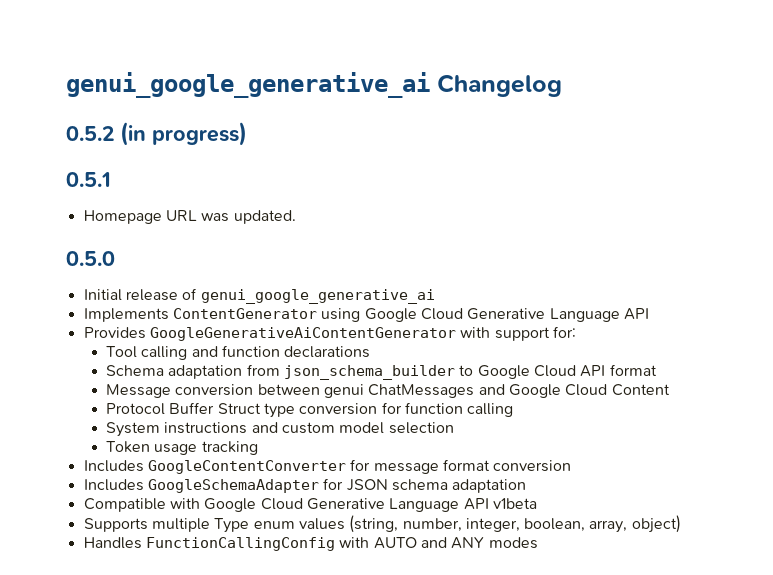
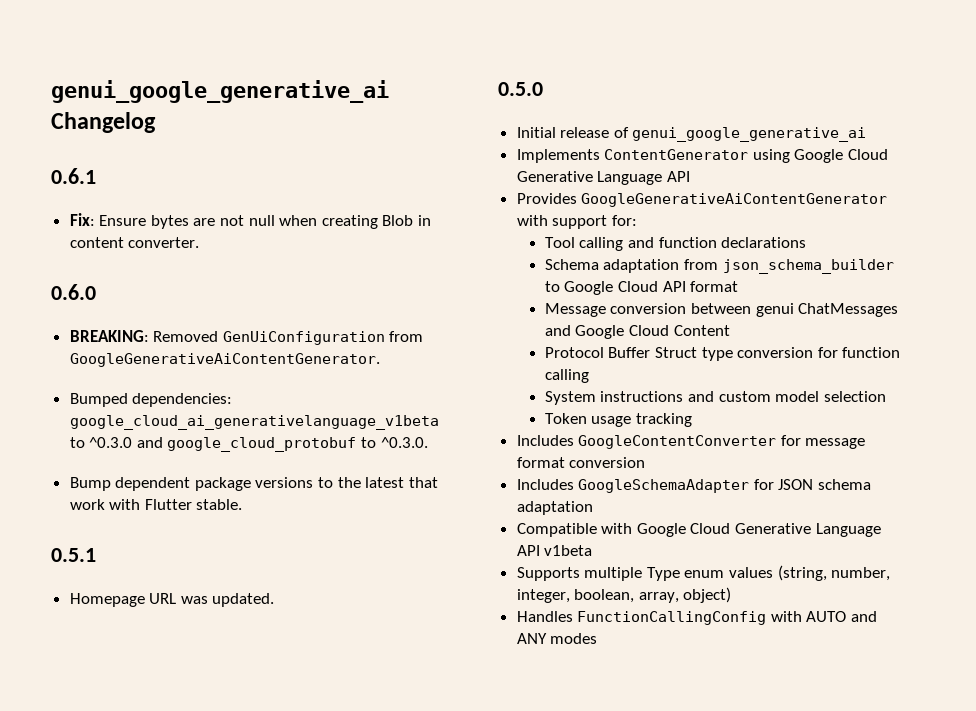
[66,122,247,146] 0.5.2 (in progress) -> [51,168,96,184] [69,213,432,229] [69,237,200,248] [51,284,96,300] [69,330,424,345] [69,353,380,367] [69,393,233,407] [69,415,439,430] [69,437,428,452] [69,477,438,491] [69,499,243,510] 0.6.1 // Fix: Ensure bytes are not null when creating Blob in content converter. // 0.6.0 // BREAKING: Removed GenUiConfiguration from GoogleGenerativeAiContentGenerator. // Bumped dependencies: google_cloud_ai_generativelanguage_v1beta to ^0.3.0 and google_cloud_protobuf to ^0.3.0. // Bump dependent package versions to the latest that work with Flutter stable.

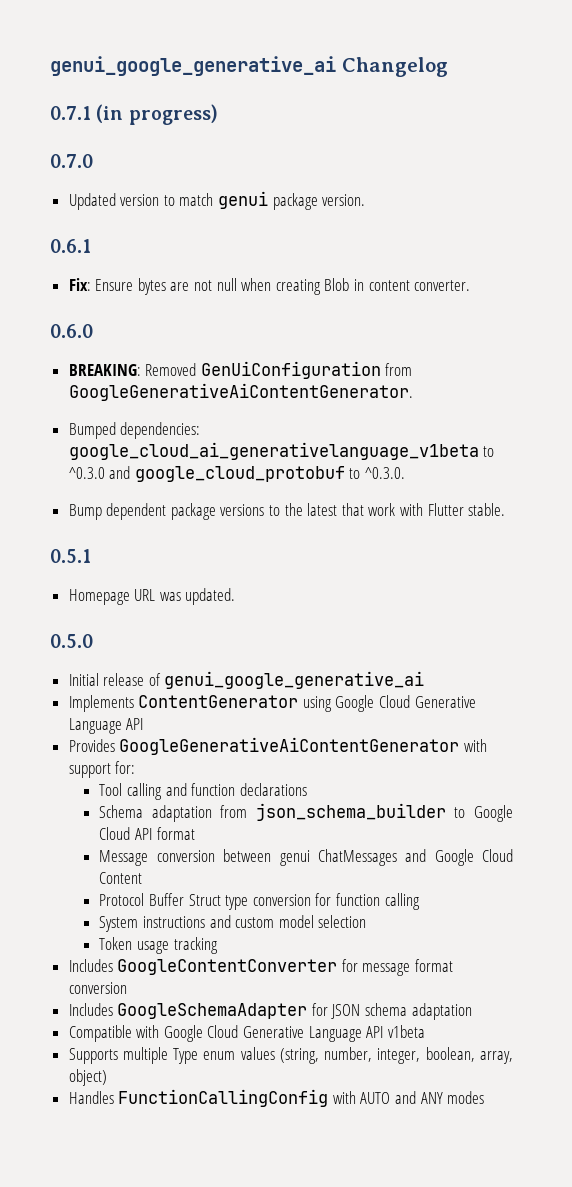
(156, 122) none -> [50,104,218,125] [50,154,93,168] [68,191,366,210] // 0.7.1 (in progress) // 0.7.0 // Updated version to match genui package version.

